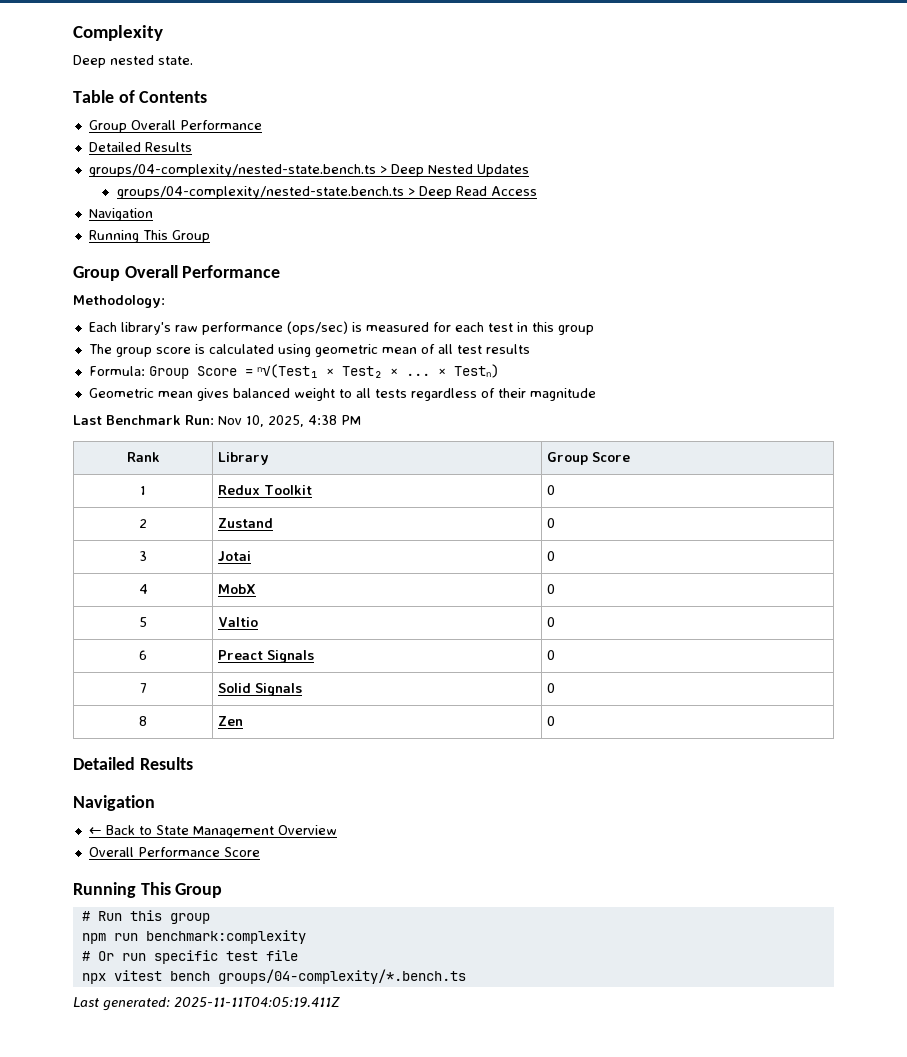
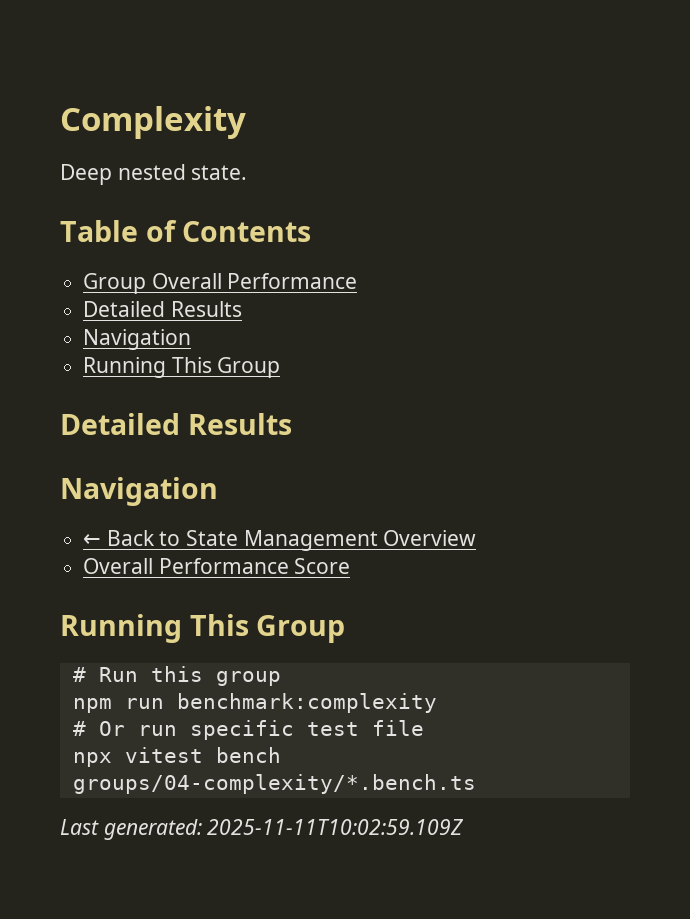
[88,164,529,177] [116,186,537,199] [88,208,153,221] [88,230,210,243] [73,265,281,281] [73,295,165,308] [88,321,594,335] [88,344,530,357] [88,364,499,379] [88,388,596,401] [73,415,361,427] [126,452,160,462] [218,452,270,465] [547,452,631,465] [140,486,146,495] [218,485,313,495] [547,485,556,495] [139,519,147,528] [218,518,274,528] [547,518,556,528] [139,551,147,561] [218,551,252,561] [547,551,556,561] [138,584,148,594] [218,584,257,594] [547,584,556,594] [139,617,147,627] [218,617,259,627] [547,617,556,627] [139,650,147,660] [218,650,315,663] [547,650,556,660] [139,683,147,693] [218,683,303,696] [547,683,556,693] [139,716,147,726] [218,716,244,726] [547,716,556,726] groups/04-complexity/nested-state.bench.ts > Deep Nested Updates // groups/04-complexity/nested-state.bench.ts > Deep Read Access // Navigation // Running This Group // Group Overall Performance // Methodology: // Each library's raw performance (ops/sec) is measured for each test in this group // The group score is calculated using geometric mean of all test results // Formula: Group Score = ⁿ√(Test₁ × Test₂ × ... × Testₙ) // Geometric mean gives balanced weight to all tests regardless of their magnitude // Last Benchmark Run: Nov 10, 2025, 4:38 PM // Rank | Library | Group Score // 1 | Redux Toolkit | 0 // 2 | Zustand | 0 // 3 | Jotai | 0 // 4 | MobX | 0 // 5 | Valtio | 0 // 6 | Preact Signals | 0 // 7 | Solid Signals | 0 // 8 | Zen | 0 -> [83,329,192,350] [83,357,281,378] Navigation // Running This Group
[174,997,340,1008] 2025-11-11T04:05:19.411Z -> [207,819,465,835] 2025-11-11T10:02:59.109Z

